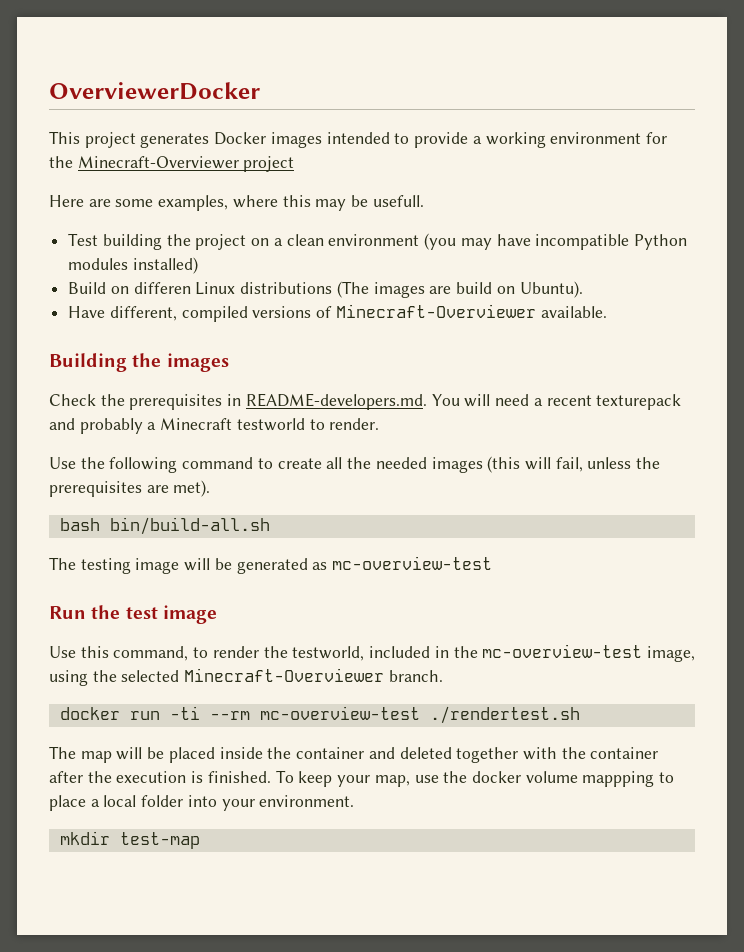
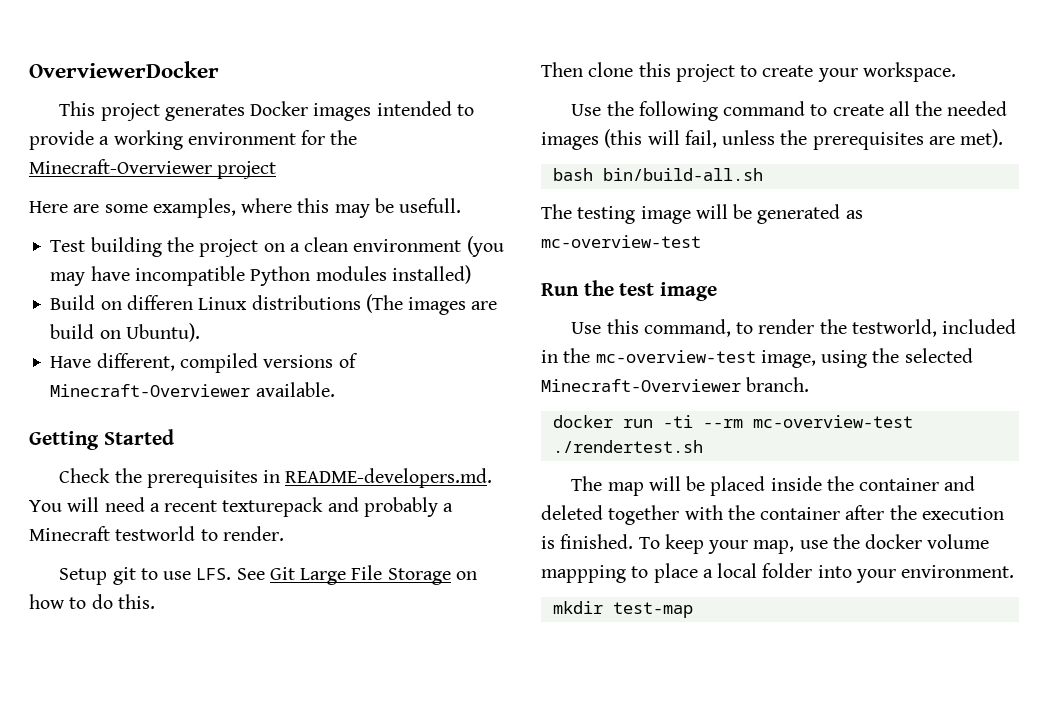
[49,353,229,372] Building the images -> [29,429,174,450] Getting Started
(380, 424) none -> [59,565,477,585] [29,594,155,609] [541,62,956,82] // Setup git to use LFS. See Git Large File Storage on how to do this. // Then clone this project to create your workspace.

